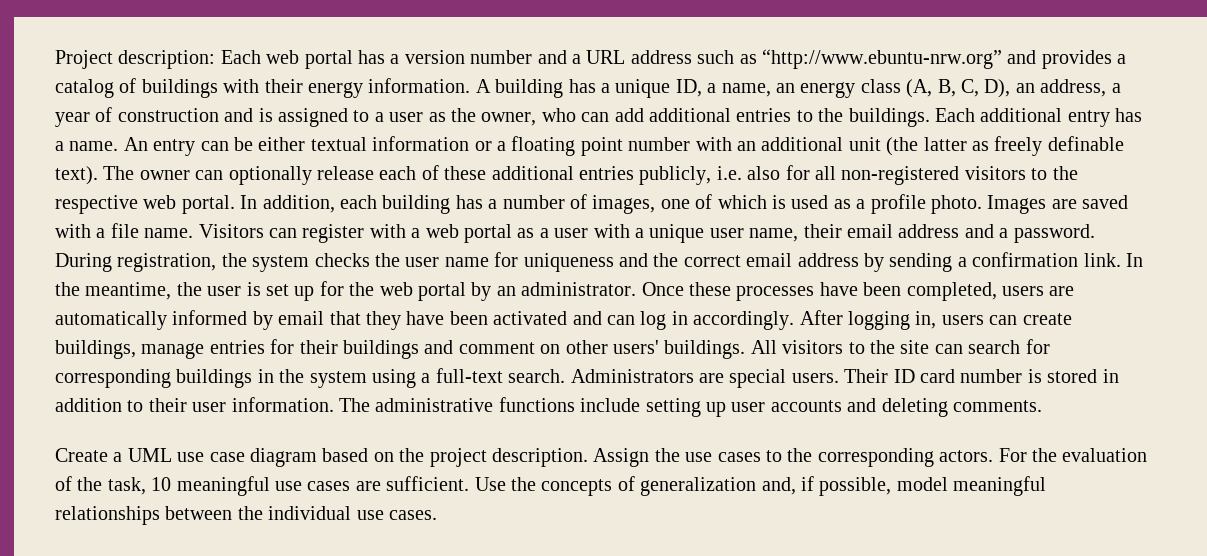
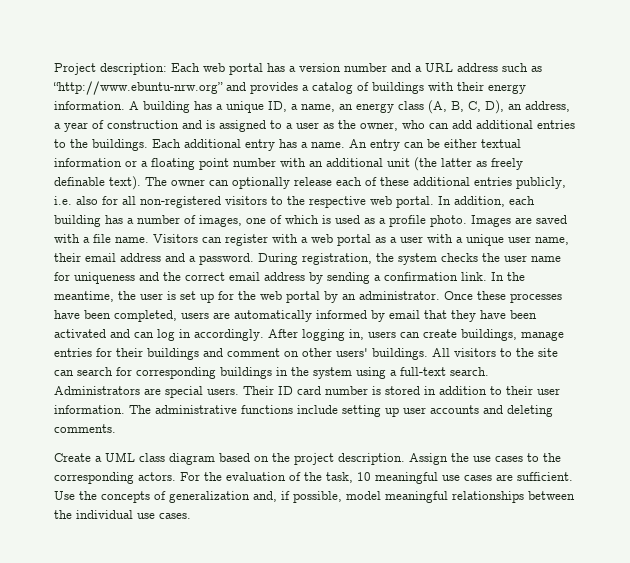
[177,452,245,462] use case -> [139,453,165,462] class

